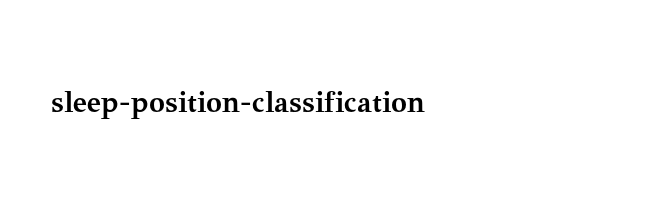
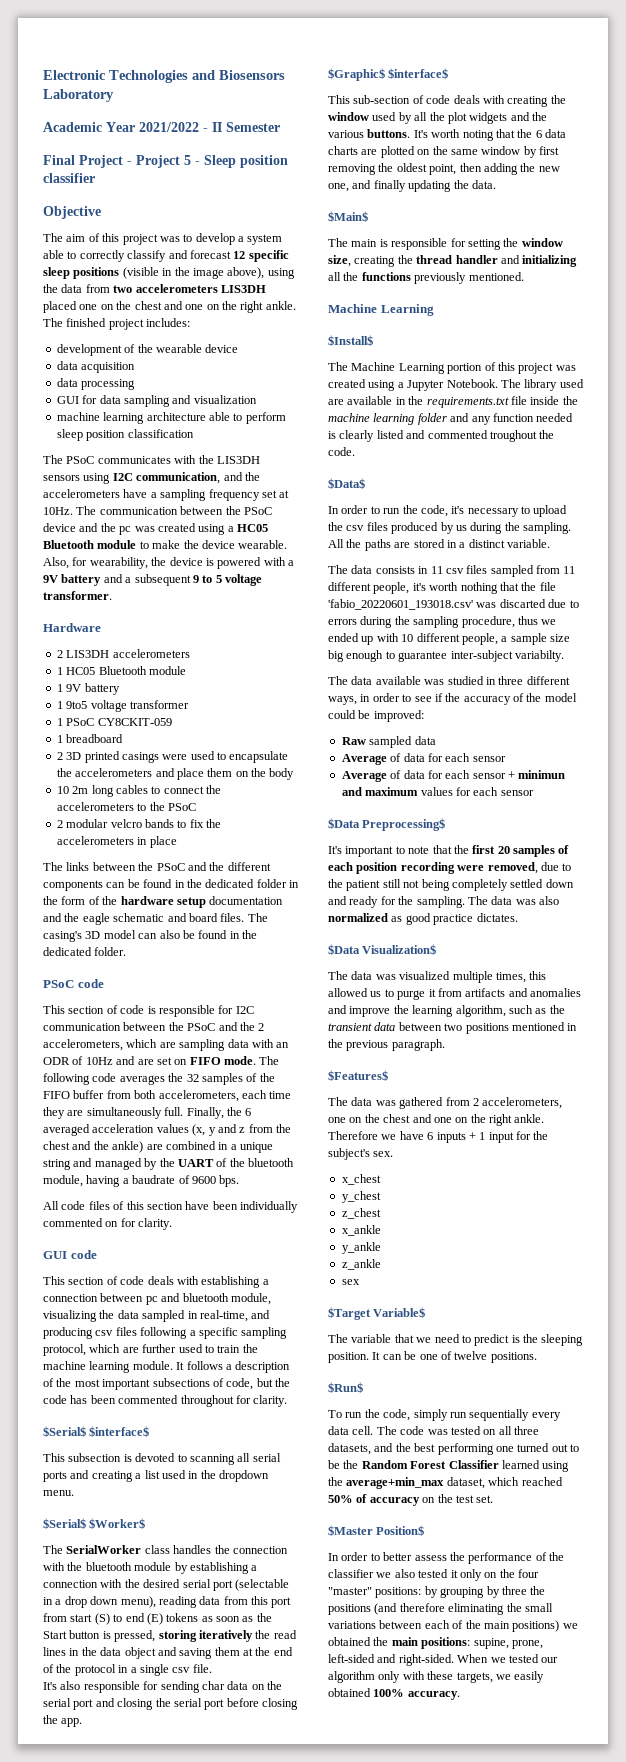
[51,91,425,119] sleep-position-classification -> [43,70,285,83] [43,89,114,102] [43,122,280,132] [43,155,288,168] [43,173,95,183] [43,206,101,219] [43,233,283,245] [43,250,289,262] [43,267,295,279] [43,284,266,293] [43,301,296,313] [43,318,191,330] [56,344,239,356] [56,361,136,373] [56,378,136,390] [56,395,257,407] [56,412,286,424] [56,429,194,441] [43,455,260,464] [43,472,260,484] [43,489,290,501] [43,506,272,515] [43,523,268,535] [43,540,288,549] [43,557,294,569] [43,574,262,586] [43,591,112,600] [43,623,101,632] [56,649,190,658] [56,666,186,675] [56,683,120,695] [56,700,189,712] [56,718,172,726] [56,734,124,743] [56,751,289,763] [56,768,295,780] [56,785,221,797] [56,802,196,811] [56,819,221,828] [56,836,177,848] [43,862,271,871] [43,879,299,891] [43,896,284,908] [43,913,268,925] [43,930,257,942] [43,947,127,956] [43,979,104,988] [43,1005,254,1017] [43,1022,265,1031] [43,1039,290,1051] [43,1056,280,1065] [43,1073,275,1085] [43,1090,292,1102] [43,1107,252,1119] [43,1124,291,1136] [43,1141,273,1153] [43,1158,294,1170] [43,1175,240,1187] [43,1201,298,1213] [43,1218,173,1230] [43,1250,97,1259] [43,1276,269,1288] [43,1293,271,1305] [43,1310,271,1322] [43,1327,288,1339] [43,1344,258,1356] [43,1361,291,1373] [43,1378,290,1390] [43,1395,288,1407] [43,1426,150,1437] [43,1453,281,1465] [43,1470,269,1482] [43,1490,74,1496] [43,1518,146,1529] [43,1545,288,1554] [43,1562,258,1574] [43,1579,290,1591] [43,1596,292,1608] [43,1613,272,1625] [43,1630,297,1642] [43,1647,293,1659] [43,1664,212,1676] [43,1681,282,1693] [43,1698,298,1710] [43,1715,83,1727] [328,68,449,81] [328,95,566,107] [328,112,547,124] [328,129,566,141] [328,146,559,158] [328,163,560,175] [328,180,496,192] [328,211,368,222] [328,238,563,250] [328,255,578,267] [328,272,524,284] [328,304,434,316] [328,335,373,346] [328,362,576,374] [328,379,584,391] [328,396,578,408] [328,413,574,425] [328,430,555,442] [328,447,355,456] [328,478,365,489] [328,505,568,517] [328,522,571,534] [328,539,550,551] [328,565,576,577] [328,582,556,594] [328,599,579,610] [328,616,557,628] [328,633,570,645] [328,650,564,662] [328,676,570,685] [328,693,577,705] [328,710,424,722] [341,736,436,748] [341,753,506,765] [341,770,566,782] [341,787,534,796] [328,818,446,831] [328,845,570,857] [328,862,572,874] [328,879,574,891] [328,896,559,908] [328,913,518,925] [328,944,437,955] [328,971,547,983] [328,988,581,1000] [328,1005,565,1017] [328,1022,578,1034] [328,1039,445,1051] [328,1070,388,1081] [328,1097,563,1109] [328,1114,545,1126] [328,1131,549,1143] [328,1148,394,1160] [341,1174,381,1185] [341,1191,381,1203] [341,1208,381,1219] [341,1225,381,1236] [341,1242,381,1254] [341,1259,381,1270] [341,1279,360,1285] [328,1307,426,1320] [328,1334,584,1346] [328,1351,537,1363] [328,1382,363,1393] [328,1409,561,1421] [328,1426,539,1435] [328,1443,579,1455] [328,1460,570,1472] [328,1477,563,1489] [328,1494,494,1506] [328,1525,425,1536] [328,1552,564,1564] [328,1569,539,1581] [328,1586,546,1598] [328,1603,553,1615] [328,1620,578,1632] [328,1637,543,1649] [328,1654,559,1666] [328,1671,545,1683] [328,1688,460,1700] Electronic Technologies and Biosensors Laboratory // Academic Year 2021/2022 - II Semester // Final Project - Project 5 - Sleep position classifier // Objective // The aim of this project was to develop a system able to correctly classify and forecast 12 specific sleep positions (visible in the image above), using the data from two accelerometers LIS3DH placed one on the chest and one on the right ankle. The finished project includes: // development of the wearable device // data acquisition // data processing // GUI for data sampling and visualization // machine learning architecture able to perform sleep position classification // The PSoC communicates with the LIS3DH sensors using I2C communication, and the accelerometers have a sampling frequency set at 10Hz. The communication between the PSoC device and the pc was created using a HC05 Bluetooth module to make the device wearable. Also, for wearability, the device is powered with a 9V battery and a subsequent 9 to 5 voltage transformer. // Hardware // 2 LIS3DH accelerometers // 1 HC05 Bluetooth module // 1 9V battery // 1 9to5 voltage transformer // 1 PSoC CY8CKIT-059 // 1 breadboard // 2 3D printed casings were used to encapsulate the accelerometers and place them on the body // 10 2m long cables to connect the accelerometers to the PSoC // 2 modular velcro bands to fix the accelerometers in place // The links between the PSoC and the different components can be found in the dedicated folder in the form of the hardware setup documentation and the eagle schematic and board files. The casing's 3D model can also be found in the dedicated folder. // PSoC code // This section of code is responsible for I2C communication between the PSoC and the 2 accelerometers, which are sampling data with an ODR of 10Hz and are set on FIFO mode. The following code averages the 32 samples of the FIFO buffer from both accelerometers, each time they are simultaneously full. Finally, the 6 averaged acceleration values (x, y and z from the chest and the ankle) are combined in a unique string and managed by the UART of the bluetooth module, having a baudrate of 9600 bps. // All code files of this section have been individually commented on for clarity. // GUI code // This section of code deals with establishing a connection between pc and bluetooth module, visualizing the data sampled in real-time, and producing csv files following a specific sampling protocol, which are further used to train the machine learning module. It follows a description of the most important subsections of code, but the code has been commented throughout for clarity. // $Serial$ $interface$ // This subsection is devoted to scanning all serial ports and creating a list used in the dropdown menu. // $Serial$ $Worker$ // The SerialWorker class handles the connection with the bluetooth module by establishing a connection with the desired serial port (selectable in a drop down menu), reading data from this port from start (S) to end (E) tokens as soon as the Start button is pressed, storing iteratively the read lines in the data object and saving them at the end of the protocol in a single csv file. // It's also responsible for sending char data on the serial port and closing the serial port before closing the app. // $Graphic$ $interface$ // This sub-section of code deals with creating the window used by all the plot widgets and the various buttons. It's worth noting that the 6 data charts are plotted on the same window by first removing the oldest point, then adding the new one, and finally updating the data. // $Main$ // The main is responsible for setting the window size, creating the thread handler and initializing all the functions previously mentioned. // Machine Learning // $Install$ // The Machine Learning portion of this project was created using a Jupyter Notebook. The library used are available in the requirements.txt file inside the machine learning folder and any function needed is clearly listed and commented troughout the code. // $Data$ // In order to run the code, it's necessary to upload the csv files produced by us during the sampling. All the paths are stored in a distinct variable. // The data consists in 11 csv files sampled from 11 different people, it's worth nothing that the file 'fabio_20220601_193018.csv' was discarted due to errors during the sampling procedure, thus we ended up with 10 different people, a sample size big enough to guarantee inter-subject variabilty. // The data available was studied in three different ways, in order to see if the accuracy of the model could be improved: // Raw sampled data // Average of data for each sensor // Average of data for each sensor + minimun and maximum values for each sensor // $Data Preprocessing$ // It's important to note that the first 20 samples of each position recording were removed, due to the patient still not being completely settled down and ready for the sampling. The data was also normalized as good practice dictates. // $Data Visualization$ // The data was visualized multiple times, this allowed us to purge it from artifacts and anomalies and improve the learning algorithm, such as the transient data between two positions mentioned in the previous paragraph. // $Features$ // The data was gathered from 2 accelerometers, one on the chest and one on the right ankle. Therefore we have 6 inputs + 1 input for the subject's sex. // x_chest // y_chest // z_chest // x_ankle // y_ankle // z_ankle // sex // $Target Variable$ // The variable that we need to predict is the sleeping position. It can be one of twelve positions. // $Run$ // To run the code, simply run sequentially every data cell. The code was tested on all three datasets, and the best performing one turned out to be the Random Forest Classifier learned using the average+min_max dataset, which reached 50% of accuracy on the test set. // $Master Position$ // In order to better assess the performance of the classifier we also tested it only on the four "master" positions: by grouping by three the positions (and therefore eliminating the small variations between each of the main positions) we obtained the main positions: supine, prone, left-sided and right-sided. When we tested our algorithm only with these targets, we easily obtained 100% accuracy.

